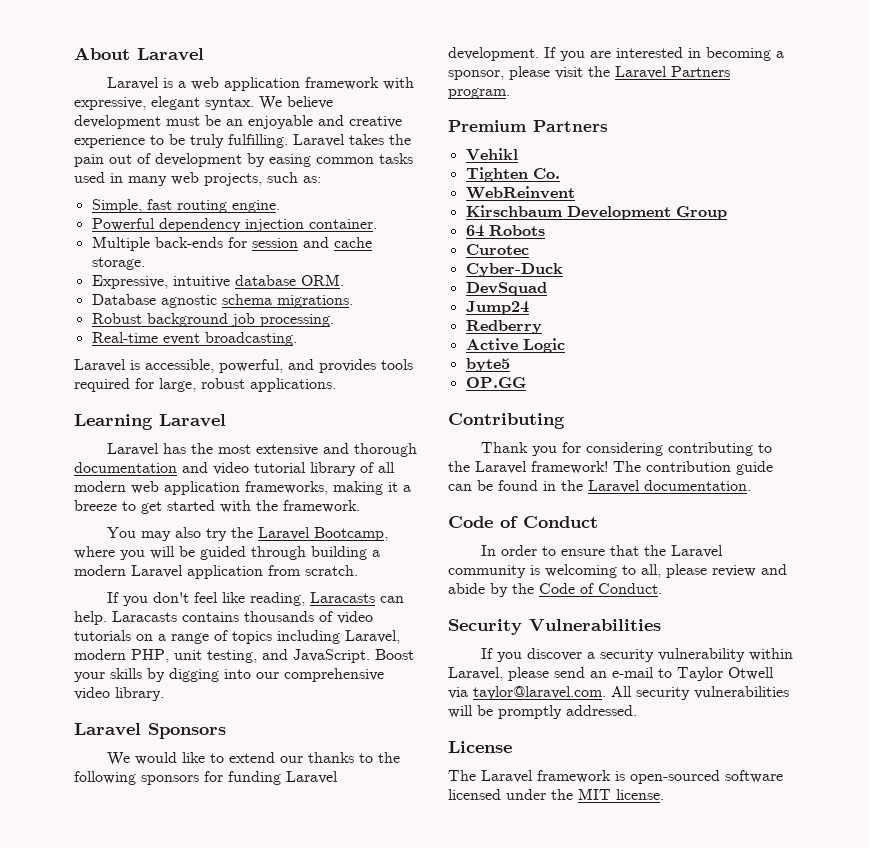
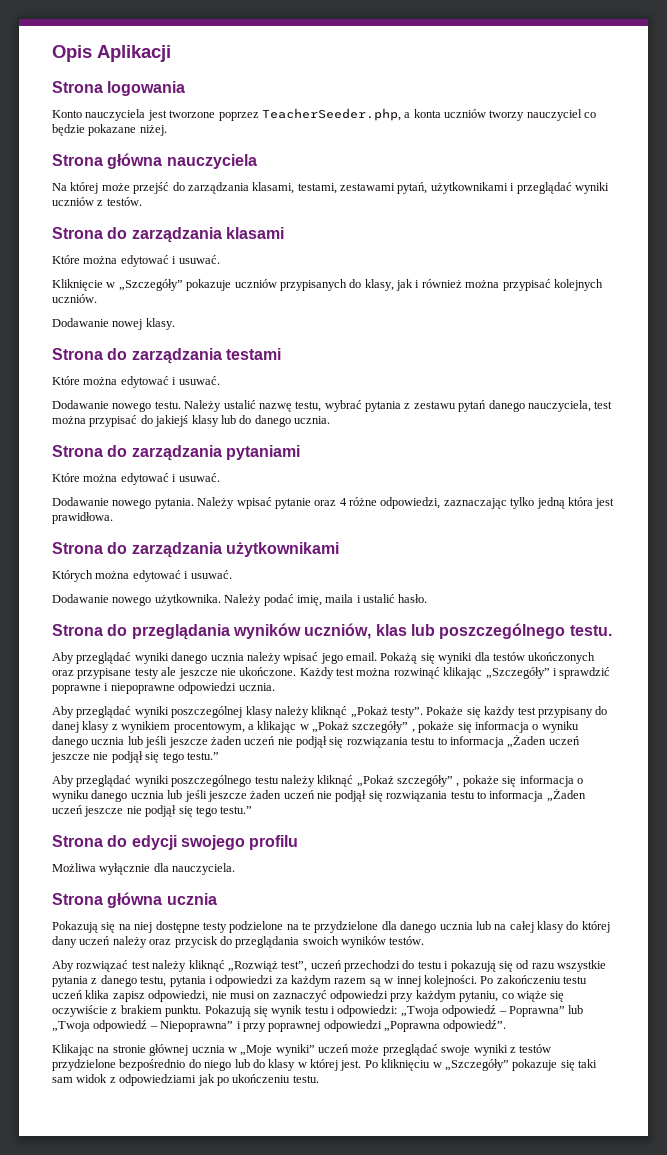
[74,47,204,61] [106,77,414,91] [74,96,333,110] [74,115,402,129] [74,134,411,148] [74,153,413,167] [74,172,321,186] [91,199,280,213] [91,218,377,232] [91,236,372,251] [91,257,145,270] [91,274,344,289] [91,294,353,308] [91,313,334,327] [91,332,297,346] [74,359,413,373] [74,378,336,392] [74,414,226,430] [106,443,417,457] [74,462,395,476] [74,481,411,495] [74,500,360,514] [106,527,388,541] [74,546,380,560] [74,565,358,579] [106,592,404,606] [74,611,373,625] [74,630,400,644] [74,649,414,663] [74,668,384,682] [74,687,164,701] [74,723,226,739] [106,752,400,766] [74,771,338,785] [448,47,784,61] [448,66,730,80] [448,88,510,99] [448,120,608,132] [465,148,518,161] [465,167,560,182] [465,186,575,199] [465,205,727,220] [465,225,545,237] [465,244,529,255] [465,263,563,277] [465,282,547,296] [465,301,529,315] [465,320,542,334] [465,338,565,353] [465,358,510,372] [465,377,526,388] [448,413,565,429] [480,442,772,456] [448,461,773,475] [448,480,751,493] [448,516,598,528] [480,545,723,558] [448,564,787,578] [448,583,662,597] [448,619,661,635] [480,648,793,662] [448,667,774,681] [448,686,789,700] [448,705,637,719] [448,741,512,753] [448,770,783,784] [448,788,664,800] About Laravel // Laravel is a web application framework with expressive, elegant syntax. We believe development must be an enjoyable and creative experience to be truly fulfilling. Laravel takes the pain out of development by easing common tasks used in many web projects, such as: // Simple, fast routing engine. // Powerful dependency injection container. // Multiple back-ends for session and cache storage. // Expressive, intuitive database ORM. // Database agnostic schema migrations. // Robust background job processing. // Real-time event broadcasting. // Laravel is accessible, powerful, and provides tools required for large, robust applications. // Learning Laravel // Laravel has the most extensive and thorough documentation and video tutorial library of all modern web application frameworks, making it a breeze to get started with the framework. // You may also try the Laravel Bootcamp, where you will be guided through building a modern Laravel application from scratch. // If you don't feel like reading, Laracasts can help. Laracasts contains thousands of video tutorials on a range of topics including Laravel, modern PHP, unit testing, and JavaScript. Boost your skills by digging into our comprehensive video library. // Laravel Sponsors // We would like to extend our thanks to the following sponsors for funding Laravel development. If you are interested in becoming a sponsor, please visit the Laravel Partners program. // Premium Partners // Vehikl // Tighten Co. // WebReinvent // Kirschbaum Development Group // 64 Robots // Curotec // Cyber-Duck // DevSquad // Jump24 // Redberry // Active Logic // byte5 // OP.GG // Contributing // Thank you for considering contributing to the Laravel framework! The contribution guide can be found in the Laravel documentation. // Code of Conduct // In order to ensure that the Laravel community is welcoming to all, please review and abide by the Code of Conduct. // Security Vulnerabilities // If you discover a security vulnerability within Laravel, please send an e-mail to Taylor Otwell via taylor@laravel.com. All security vulnerabilities will be promptly addressed. // License // The Laravel framework is open-sourced software licensed under the MIT license. -> [52,45,171,62] [52,81,186,96] [52,108,597,121] [52,124,167,136] [52,153,257,169] [52,182,609,194] [52,197,142,206] [52,227,284,243] [52,255,220,267] [52,279,603,291] [52,294,97,303] [52,318,175,330] [52,348,281,364] [52,376,220,388] [52,400,613,412] [52,415,330,427] [52,445,300,461] [52,473,220,485] [52,497,615,509] [52,512,113,524] [52,542,339,558] [52,570,232,582] [52,594,428,606] [52,623,612,640] [52,652,596,664] [52,667,611,679] [52,682,275,694] [52,706,608,718] [52,721,579,733] [52,735,580,748] [51,751,219,763] [52,775,583,787] [52,789,586,802] [52,805,253,817] [52,835,299,850] [52,863,236,875] [52,892,217,908] [52,921,610,933] [52,936,425,948] [52,960,606,972] [52,975,587,987] [52,990,565,1002] [52,1005,584,1017] [52,1020,507,1032] [52,1044,552,1056] [52,1059,597,1071] [52,1074,319,1086] Opis Aplikacji // Strona logowania // Konto nauczyciela jest tworzone poprzez TeacherSeeder.php, a konta uczniów tworzy nauczyciel co będzie pokazane niżej. // Strona główna nauczyciela // Na której może przejść do zarządzania klasami, testami, zestawami pytań, użytkownikami i przeglądać wyniki uczniów z testów. // Strona do zarządzania klasami // Które można edytować i usuwać. // Kliknięcie w „Szczegóły” pokazuje uczniów przypisanych do klasy, jak i również można przypisać kolejnych uczniów. // Dodawanie nowej klasy. // Strona do zarządzania testami // Które można edytować i usuwać. // Dodawanie nowego testu. Należy ustalić nazwę testu, wybrać pytania z zestawu pytań danego nauczyciela, test można przypisać do jakiejś klasy lub do danego ucznia. // Strona do zarządzania pytaniami // Które można edytować i usuwać. // Dodawanie nowego pytania. Należy wpisać pytanie oraz 4 różne odpowiedzi, zaznaczając tylko jedną która jest prawidłowa. // Strona do zarządzania użytkownikami // Których można edytować i usuwać. // Dodawanie nowego użytkownika. Należy podać imię, maila i ustalić hasło. // Strona do przeglądania wyników uczniów, klas lub poszczególnego testu. // Aby przeglądać wyniki danego ucznia należy wpisać jego email. Pokażą się wyniki dla testów ukończonych oraz przypisane testy ale jeszcze nie ukończone. Każdy test można rozwinąć klikając „Szczegóły” i sprawdzić poprawne i niepoprawne odpowiedzi ucznia. // Aby przeglądać wyniki poszczególnej klasy należy kliknąć „Pokaż testy”. Pokaże się każdy test przypisany do danej klasy z wynikiem procentowym, a klikając w „Pokaż szczegóły” , pokaże się informacja o wyniku danego ucznia lub jeśli jeszcze żaden uczeń nie podjął się rozwiązania testu to informacja „Żaden uczeń jeszcze nie podjął się tego testu.” // Aby przeglądać wyniki poszczególnego testu należy kliknąć „Pokaż szczegóły” , pokaże się informacja o wyniku danego ucznia lub jeśli jeszcze żaden uczeń nie podjął się rozwiązania testu to informacja „Żaden uczeń jeszcze nie podjął się tego testu.” // Strona do edycji swojego profilu // Możliwa wyłącznie dla nauczyciela. // Strona główna ucznia // Pokazują się na niej dostępne testy podzielone na te przydzielone dla danego ucznia lub na całej klasy do której dany uczeń należy oraz przycisk do przeglądania swoich wyników testów. // Aby rozwiązać test należy kliknąć „Rozwiąż test”, uczeń przechodzi do testu i pokazują się od razu wszystkie pytania z danego testu, pytania i odpowiedzi za każdym razem są w innej kolejności. Po zakończeniu testu uczeń klika zapisz odpowiedzi, nie musi on zaznaczyć odpowiedzi przy każdym pytaniu, co wiąże się oczywiście z brakiem punktu. Pokazują się wynik testu i odpowiedzi: „Twoja odpowiedź – Poprawna” lub „Twoja odpowiedź – Niepoprawna” i przy poprawnej odpowiedzi „Poprawna odpowiedź”. // Klikając na stronie głównej ucznia w „Moje wyniki” uczeń może przeglądać swoje wyniki z testów przydzielone bezpośrednio do niego lub do klasy w której jest. Po kliknięciu w „Szczegóły” pokazuje się taki sam widok z odpowiedziami jak po ukończeniu testu.

